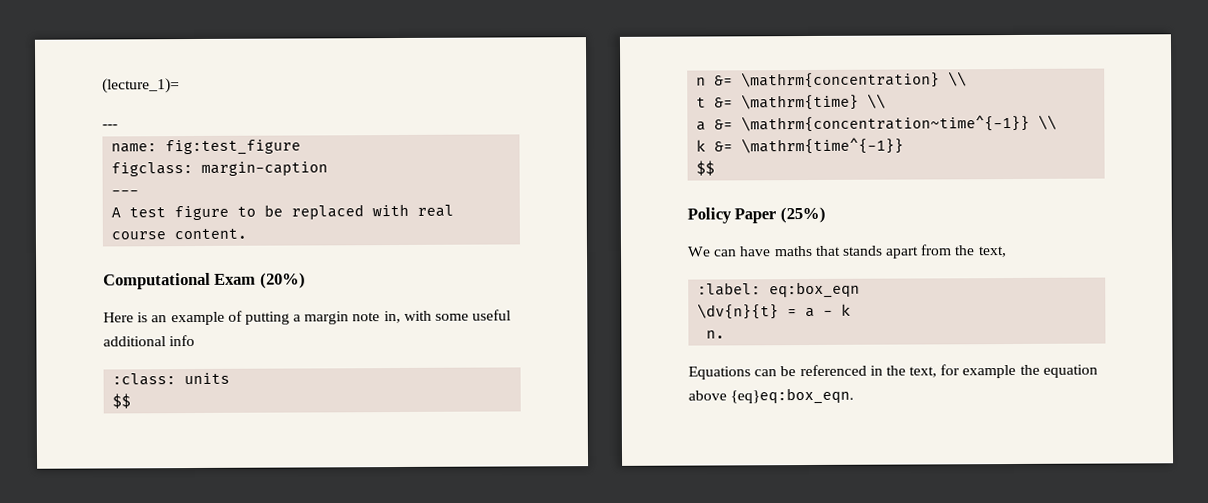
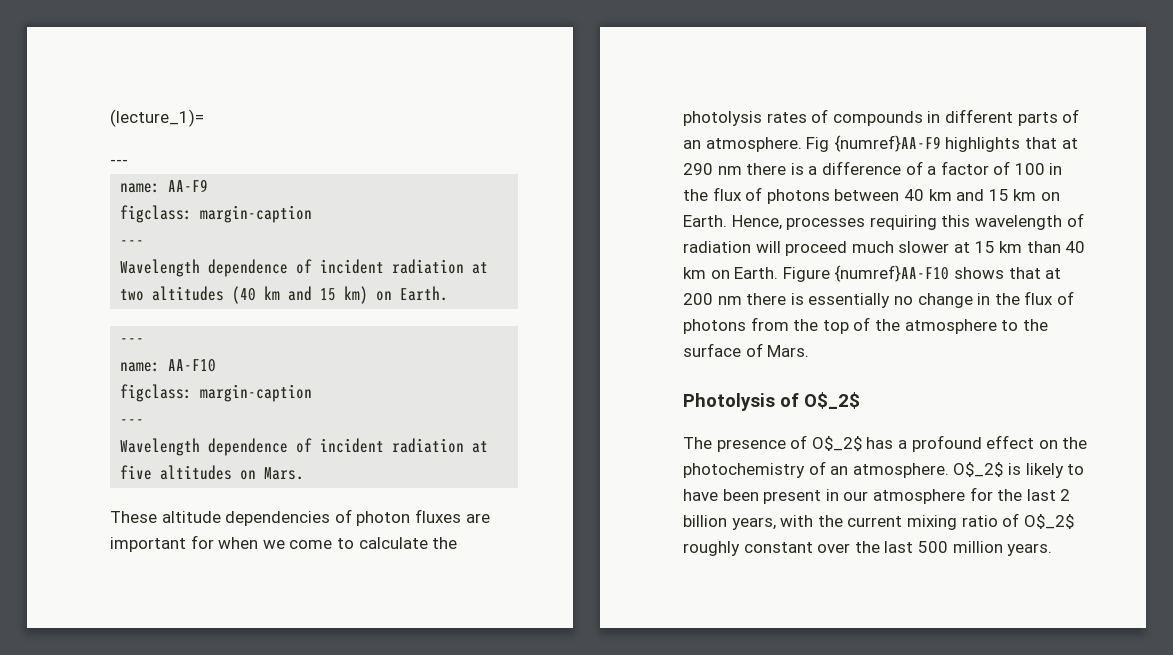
[165,139,302,156] [111,161,329,177] [111,190,140,196] [111,203,455,221] [111,228,248,240] [103,272,306,290] [103,309,512,326] [103,334,196,347] [112,372,231,386] [112,393,132,409] [696,71,968,89] [696,93,887,111] [696,114,1058,133] [696,137,905,155] [696,160,716,176] [687,206,826,224] [687,244,1007,259] [697,281,861,299] [697,303,852,320] [706,330,726,339] [688,364,1098,380] [688,387,855,405] fig:test_figure // figclass: margin-caption // --- // A test figure to be replaced with real course content. // Computational Exam (20%) // Here is an example of putting a margin note in, with some useful additional info // :class: units // $$ // n &= \mathrm{concentration} \\ // t &= \mathrm{time} \\ // a &= \mathrm{concentration~time^{-1}} \\ // k &= \mathrm{time^{-1}} // $$ // Policy Paper (25%) // We can have maths that stands apart from the text, // :label: eq:box_eqn // \dv{n}{t} = a - k // n. // Equations can be referenced in the text, for example the equation above {eq}eq:box_eqn. -> [168,179,209,192] [120,205,313,223] [120,240,145,246] [120,259,489,277] [120,286,449,304] [120,338,145,344] [120,359,217,372] [120,384,313,402] [120,419,145,425] [120,438,489,456] [120,465,305,480] [110,509,490,526] [110,535,458,552] [683,109,1080,126] [683,135,1078,152] [683,161,1063,175] [683,187,1060,204] [683,213,1084,230] [683,241,1086,256] [683,265,1062,282] [683,291,1074,308] [683,317,1048,334] [683,343,810,357] [683,392,860,411] [683,435,1088,452] [683,461,1085,478] [683,487,1071,504] [683,513,1074,530] [683,541,1053,556] AA-F9 // figclass: margin-caption // --- // Wavelength dependence of incident radiation at two altitudes (40 km and 15 km) on Earth. // --- // name: AA-F10 // figclass: margin-caption // --- // Wavelength dependence of incident radiation at five altitudes on Mars. // These altitude dependencies of photon fluxes are important for when we come to calculate the photolysis rates of compounds in different parts of an atmosphere. Fig {numref}AA-F9 highlights that at 290 nm there is a difference of a factor of 100 in the flux of photons between 40 km and 15 km on Earth. Hence, processes requiring this wavelength of radiation will proceed much slower at 15 km than 40 km on Earth. Figure {numref}AA-F10 shows that at 200 nm there is essentially no change in the flux of photons from the top of the atmosphere to the surface of Mars. // Photolysis of O$_2$ // The presence of O$_2$ has a profound effect on the photochemistry of an atmosphere. O$_2$ is likely to have been present in our atmosphere for the last 2 billion years, with the current mixing ratio of O$_2$ roughly constant over the last 500 million years.

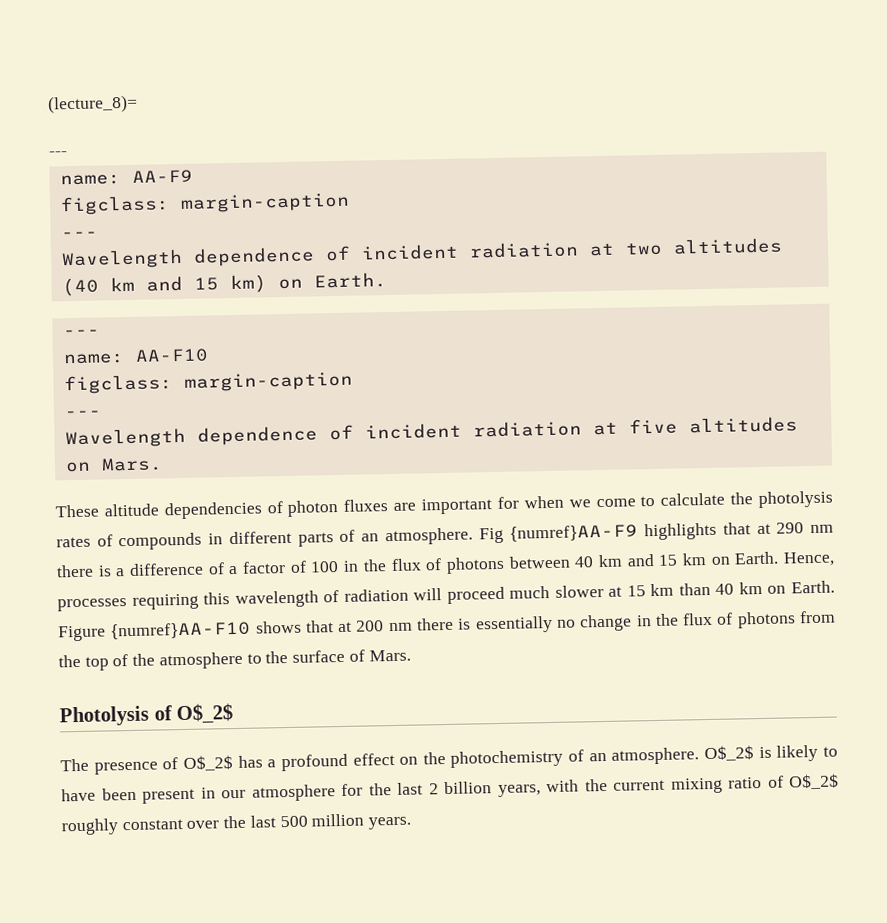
[110,109,204,127] (lecture_1)= -> [47,94,138,114] (lecture_8)=

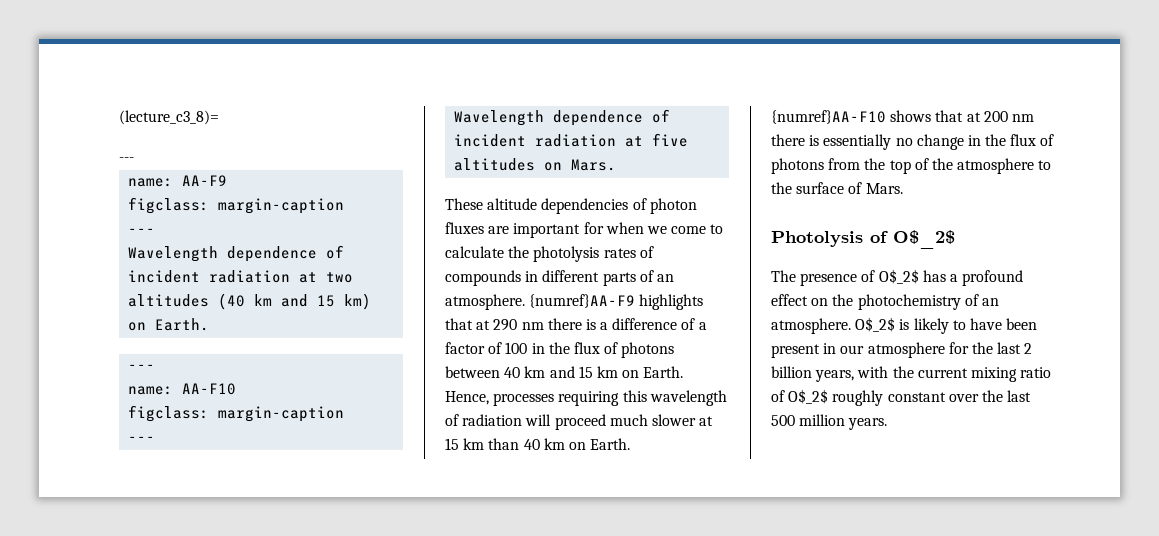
[47,94,138,114] (lecture_8)= -> [119,110,219,125] (lecture_c3_8)=
[478,527,504,544] Fig -> (525, 302) none
[58,625,106,642] Figure -> (631, 444) none

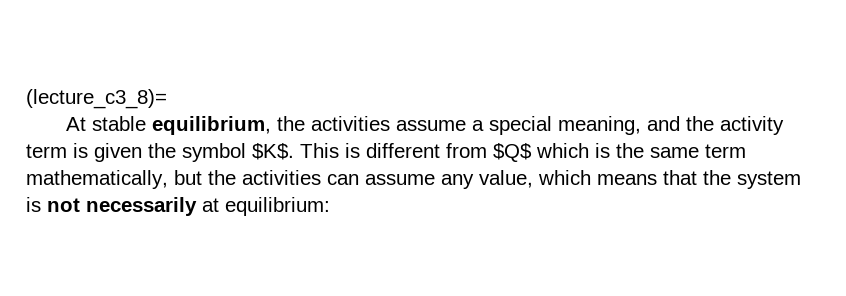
[119,157,134,162] [128,175,228,187] [128,197,345,214] [128,228,156,234] [128,245,345,262] [128,270,354,283] [128,293,372,310] [128,318,210,331] [128,364,156,370] [128,383,237,395] [128,405,345,422] [128,436,156,442] [454,109,671,126] [454,133,689,147] [454,158,617,171] [445,198,697,214] [445,222,724,238] [445,246,654,262] [445,270,674,286] [445,294,704,310] [445,318,707,331] [445,342,675,358] [445,366,684,378] [445,390,727,406] [445,414,714,430] [445,438,631,450] [771,110,1034,124] [771,134,1055,150] [771,158,1052,174] [771,182,903,194] [771,230,955,249] [771,269,1024,286] [771,294,999,310] [771,317,1038,334] [771,342,1033,358] [771,366,1052,382] [771,389,1032,406] [771,414,888,430] --- // name: AA-F9 // figclass: margin-caption // --- // Wavelength dependence of incident radiation at two altitudes (40 km and 15 km) on Earth. // --- // name: AA-F10 // figclass: margin-caption // --- // Wavelength dependence of incident radiation at five altitudes on Mars. // These altitude dependencies of photon fluxes are important for when we come to calculate the photolysis rates of compounds in different parts of an atmosphere. {numref}AA-F9 highlights that at 290 nm there is a difference of a factor of 100 in the flux of photons between 40 km and 15 km on Earth. Hence, processes requiring this wavelength of radiation will proceed much slower at 15 km than 40 km on Earth. {numref}AA-F10 shows that at 200 nm there is essentially no change in the flux of photons from the top of the atmosphere to the surface of Mars. // Photolysis of O$_2$ // The presence of O$_2$ has a profound effect on the photochemistry of an atmosphere. O$_2$ is likely to have been present in our atmosphere for the last 2 billion years, with the current mixing ratio of O$_2$ roughly constant over the last 500 million years. -> [65,116,784,135] [26,143,746,162] [26,170,801,189] [26,197,330,216] At stable equilibrium, the activities assume a special meaning, and the activity term is given the symbol $K$. This is different from $Q$ which is the same term mathematically, but the activities can assume any value, which means that the system is not necessarily at equilibrium:

